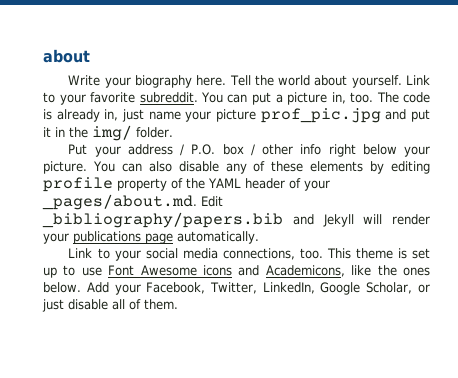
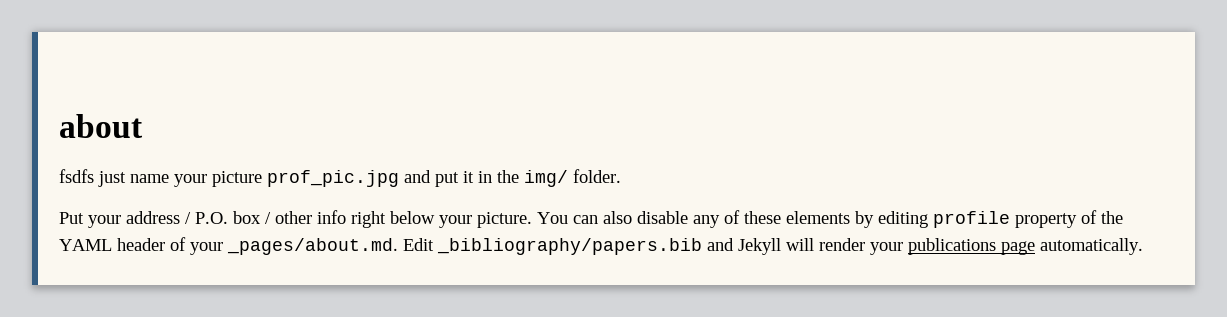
[68,75,431,88] [43,92,430,105] [43,109,119,122] Write your biography here. Tell the world about yourself. Link to your favorite subreddit. You can put a picture in, too. The code is already in, -> [59,169,94,183] fsdfs
[68,248,430,261] [43,265,430,278] [43,282,430,295] [42,299,178,312] // Link to your social media connections, too. This theme is set up to use Font Awesome icons and Academicons, like the ones below. Add your Facebook, Twitter, LinkedIn, Google Scholar, or just disable all of them. -> (1143, 246) none

